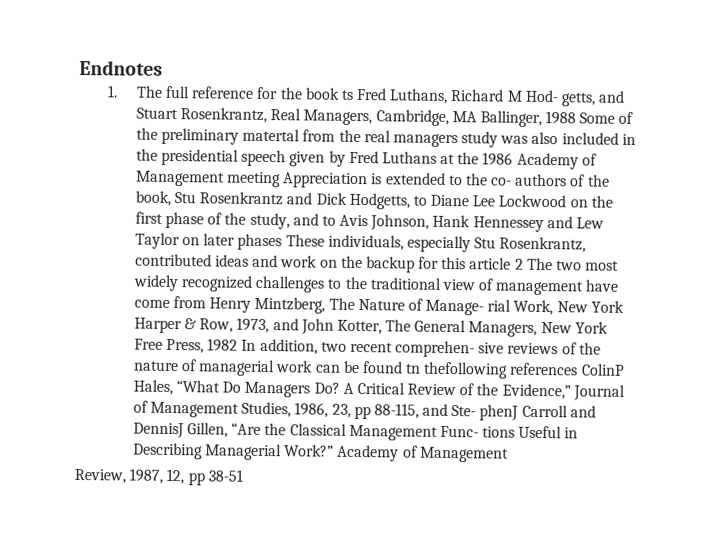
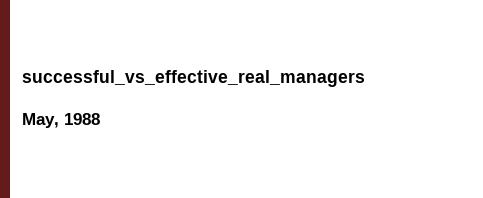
[79,59,163,76] [106,85,626,107] [135,107,634,127] [135,127,636,148] [135,148,597,170] [134,170,610,189] [134,190,613,210] [134,211,604,233] [134,232,587,253] [134,253,620,273] [132,274,620,296] [133,296,624,316] [133,317,608,337] [133,338,601,358] [132,359,625,379] [132,379,625,401] [132,400,596,421] [132,422,579,441] [132,442,509,463] [74,468,243,486] Endnotes // 1. The full reference for the book ts Fred Luthans, Richard M Hod- getts, and Stuart Rosenkrantz, Real Managers, Cambridge, MA Ballinger, 1988 Some of the preliminary matertal from the real managers study was also included in the presidential speech given by Fred Luthans at the 1986 Academy of Management meeting Appreciation is extended to the co- authors of the book, Stu Rosenkrantz and Dick Hodgetts, to Diane Lee Lockwood on the first phase of the study, and to Avis Johnson, Hank Hennessey and Lew Taylor on later phases These individuals, especially Stu Rosenkrantz, contributed ideas and work on the backup for this article 2 The two most widely recognized challenges to the traditional view of management have come from Henry Mintzberg, The Nature of Manage- rial Work, New York Harper & Row, 1973, and John Kotter, The General Managers, New York Free Press, 1982 In addition, two recent comprehen- sive reviews of the nature of managerial work can be found tn thefollowing references ColinP Hales, “What Do Managers Do? A Critical Review of the Evidence,” Journal of Management Studies, 1986, 23, pp 88-115, and Ste- phenJ Carroll and DennisJ Gillen, “Are the Classical Management Func- tions Useful in Describing Managerial Work?” Academy of Management // Review, 1987, 12, pp 38-51 -> [22,70,365,87] [22,113,100,128] successful_vs_effective_real_managers // May, 1988

